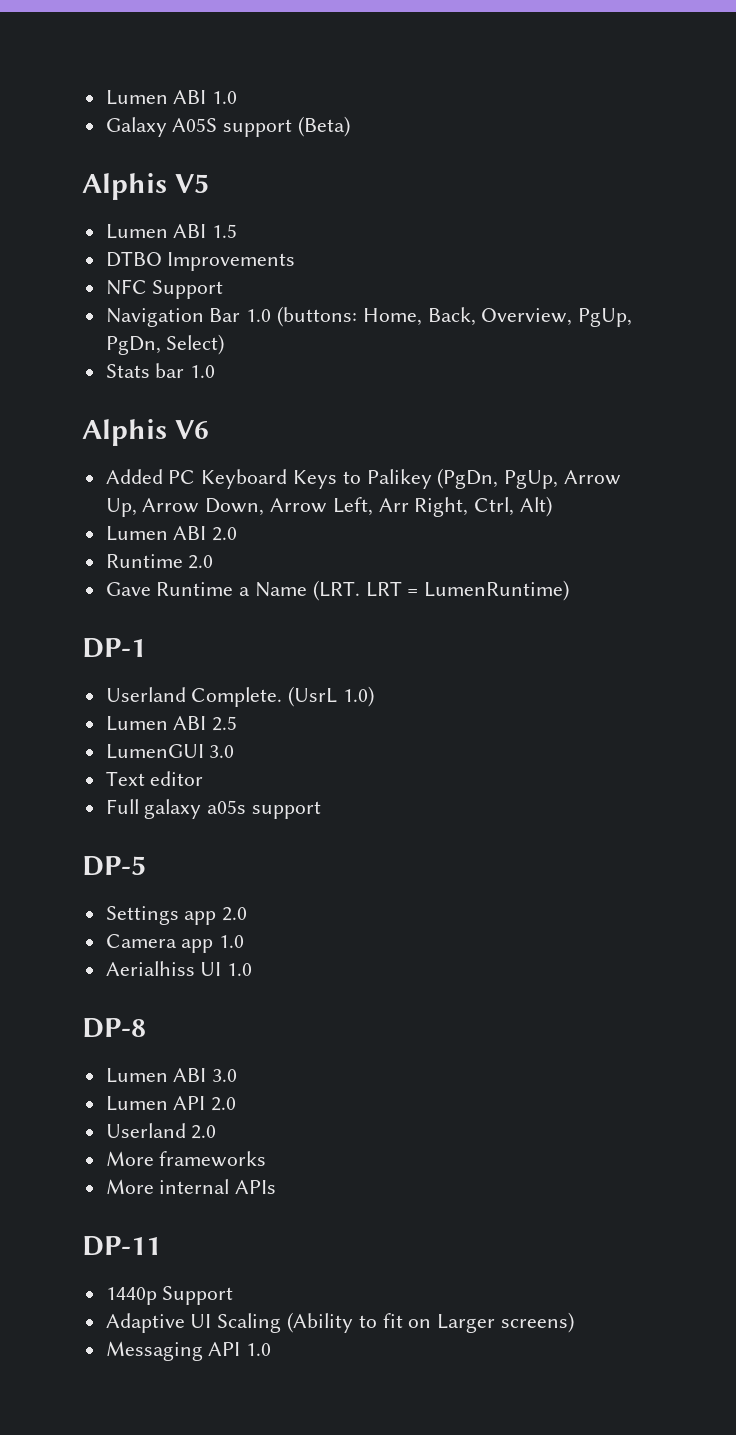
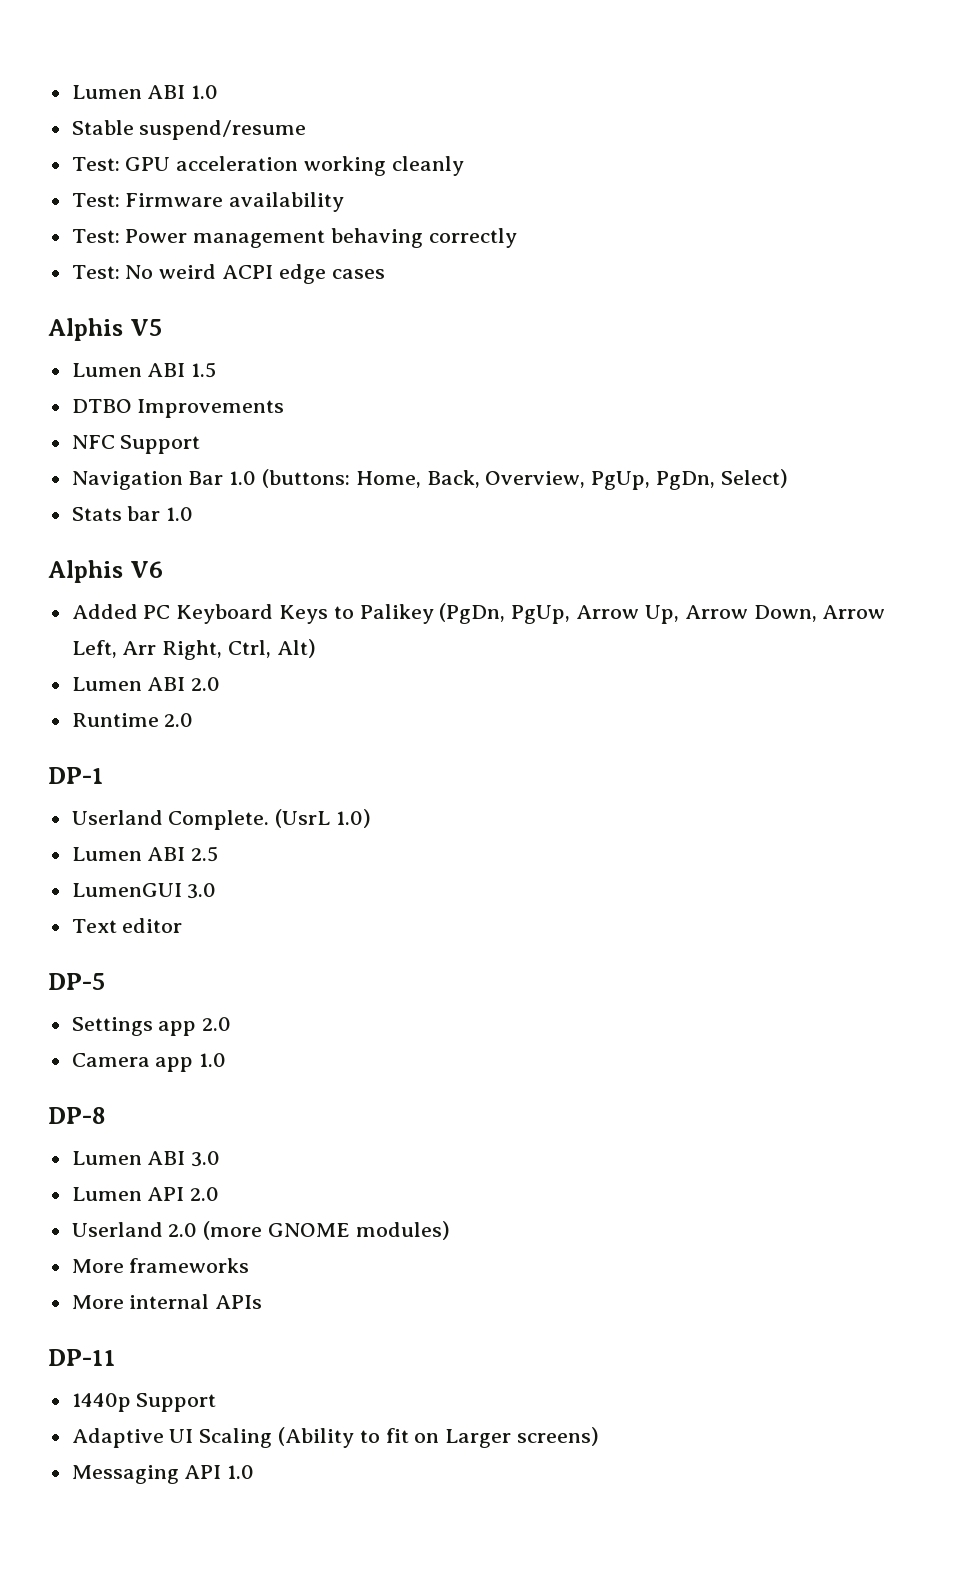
[105,116,351,137] Galaxy A05S support (Beta) -> [71,120,307,140] [71,156,464,176] [71,192,345,212] [71,228,517,248] [71,264,385,284] Stable suspend/resume // Test: GPU acceleration working cleanly // Test: Firmware availability // Test: Power management behaving correctly // Test: No weird ACPI edge cases
[105,580,570,601] // Gave Runtime a Name (LRT. LRT = LumenRuntime) -> (194, 720) none
[105,799,322,819] // Full galaxy a05s support -> (183, 925) none
[105,961,253,976] // Aerialhiss UI 1.0 -> (227, 1060) none
(217, 1132) none -> [203,1221,450,1240] (more GNOME modules)

